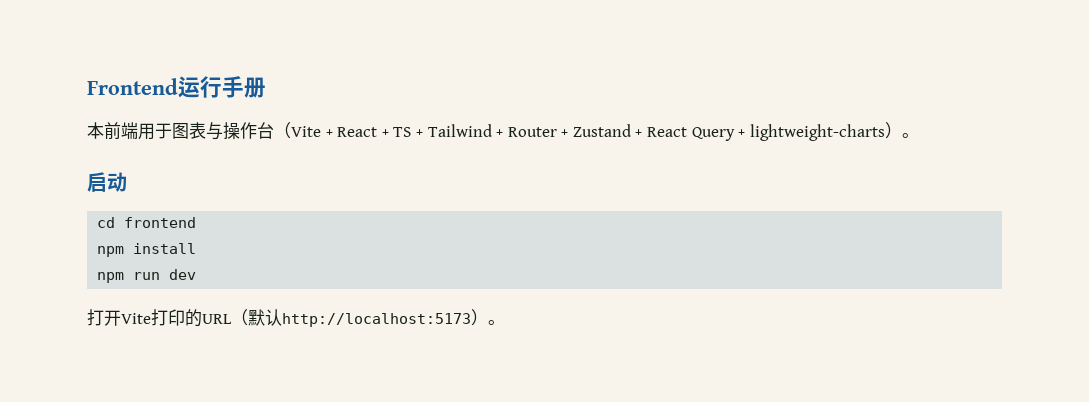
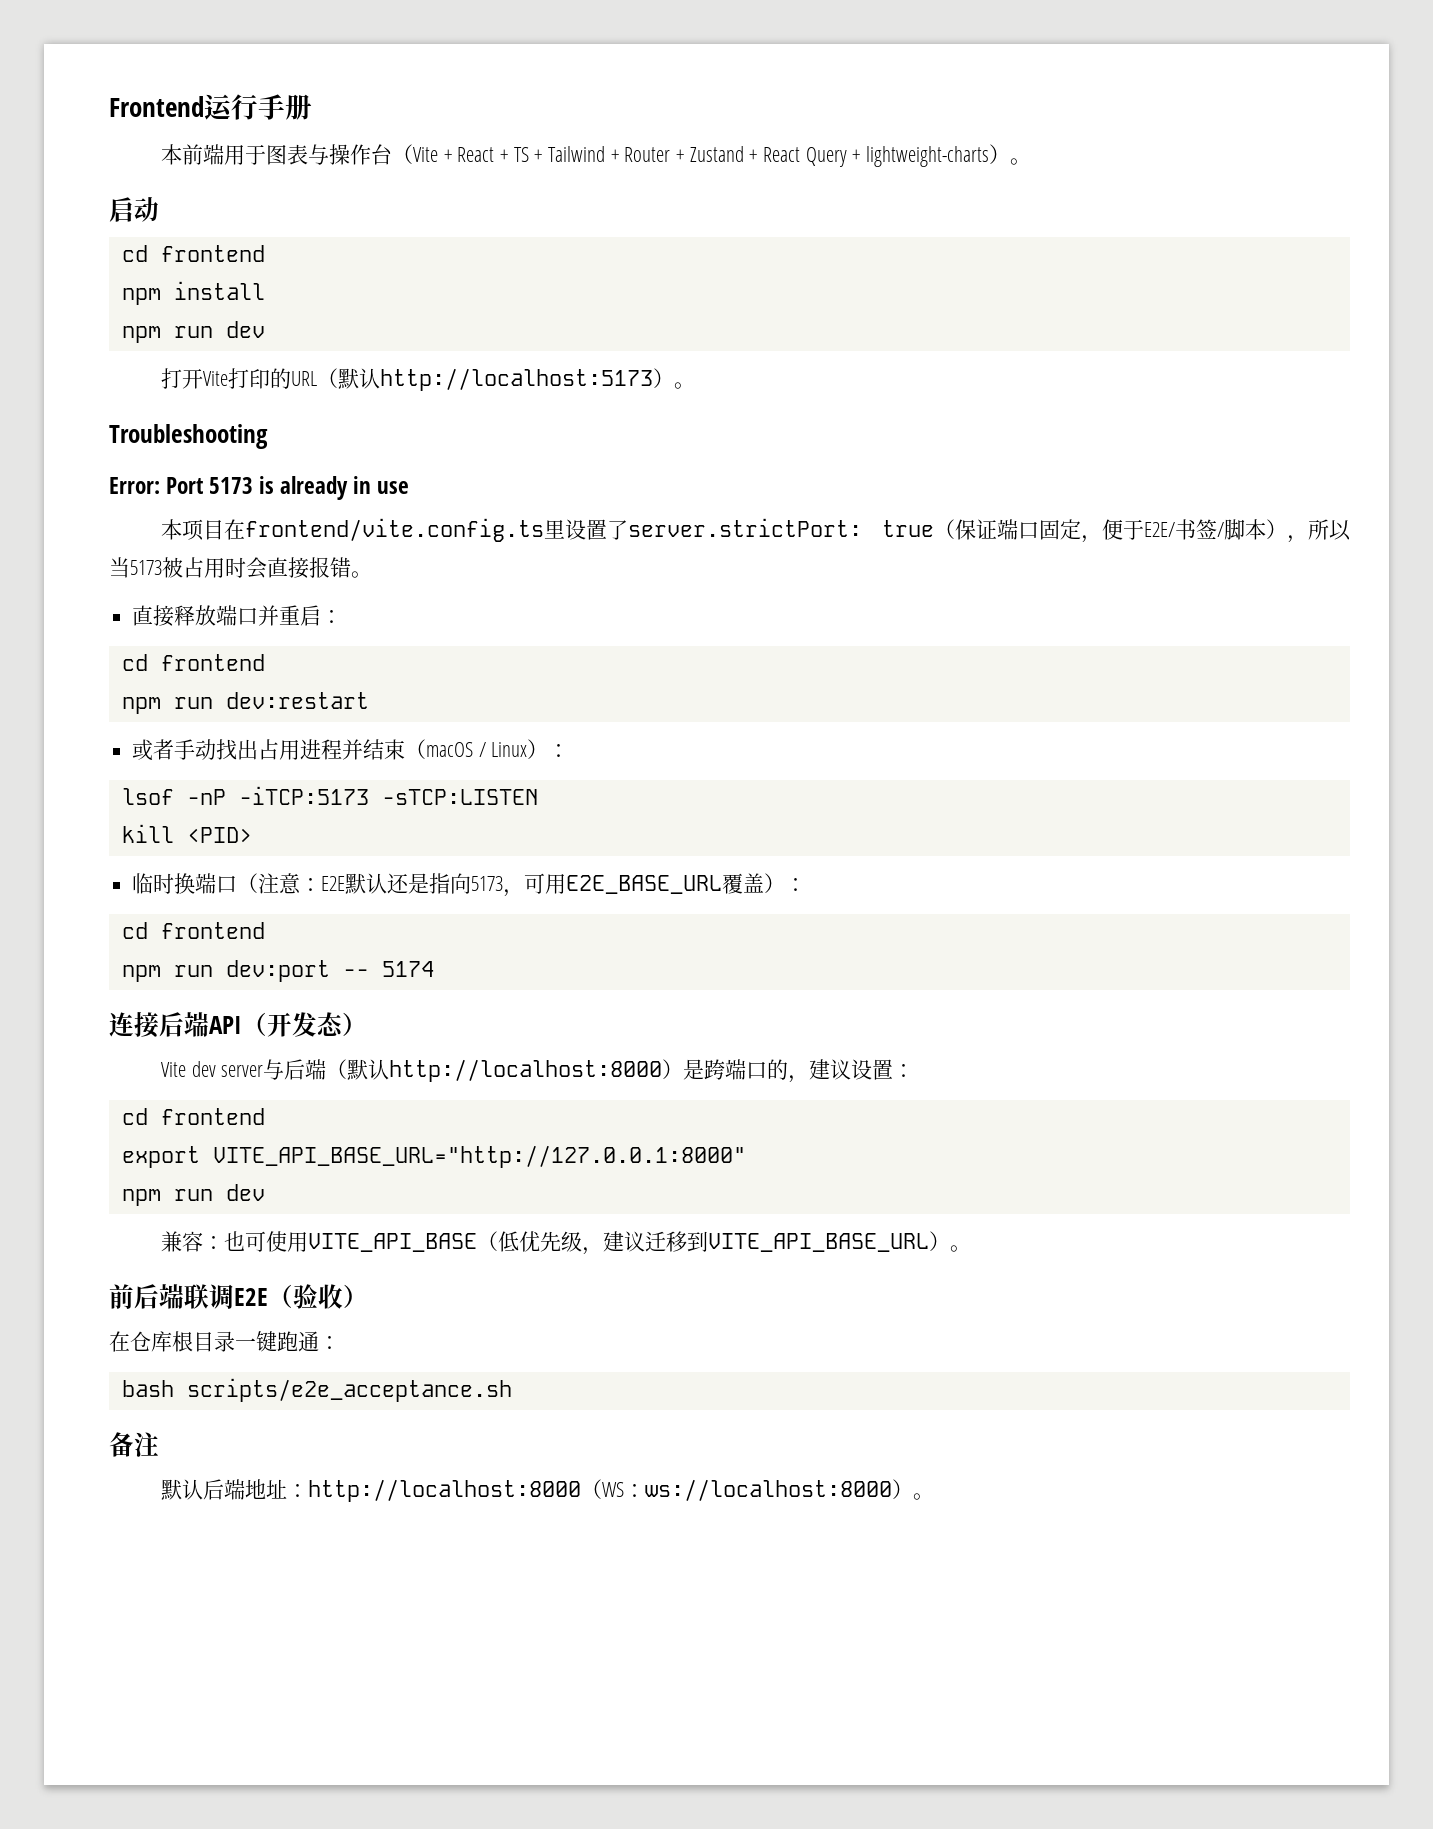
(505, 322) none -> [109,424,268,449] [109,476,410,500] [161,518,1351,543] [109,557,372,579] [132,605,343,627] [121,654,265,671] [121,692,369,714] [132,739,570,761] [121,786,538,805] [121,824,252,843] [132,873,807,897] [121,922,265,939] [121,960,434,982] [109,1012,367,1038] [161,1059,915,1083] [121,1108,265,1125] [121,1145,746,1168] [121,1184,265,1206] [161,1231,972,1255] [109,1284,368,1309] [109,1331,340,1352] [121,1378,512,1402] [109,1432,159,1457] [161,1479,935,1502] // Troubleshooting // Error: Port 5173 is already in use // 本项目在frontend/vite.config.ts里设置了server.strictPort: true（保证端口固定，便于E2E/书签/脚本），所以当5173被占用时会直接报错。 // 直接释放端口并重启： // cd frontend // npm run dev:restart // 或者手动找出占用进程并结束（macOS / Linux）： // lsof -nP -iTCP:5173 -sTCP:LISTEN // kill <PID> // 临时换端口（注意：E2E默认还是指向5173，可用E2E_BASE_URL覆盖）： // cd frontend // npm run dev:port -- 5174 // 连接后端API（开发态） // Vite dev server与后端（默认http://localhost:8000）是跨端口的，建议设置： // cd frontend // export VITE_API_BASE_URL="http://127.0.0.1:8000" // npm run dev // 兼容：也可使用VITE_API_BASE（低优先级，建议迁移到VITE_API_BASE_URL）。 // 前后端联调E2E（验收） // 在仓库根目录一键跑通： // bash scripts/e2e_acceptance.sh // 备注 // 默认后端地址：http://localhost:8000（WS：ws://localhost:8000）。

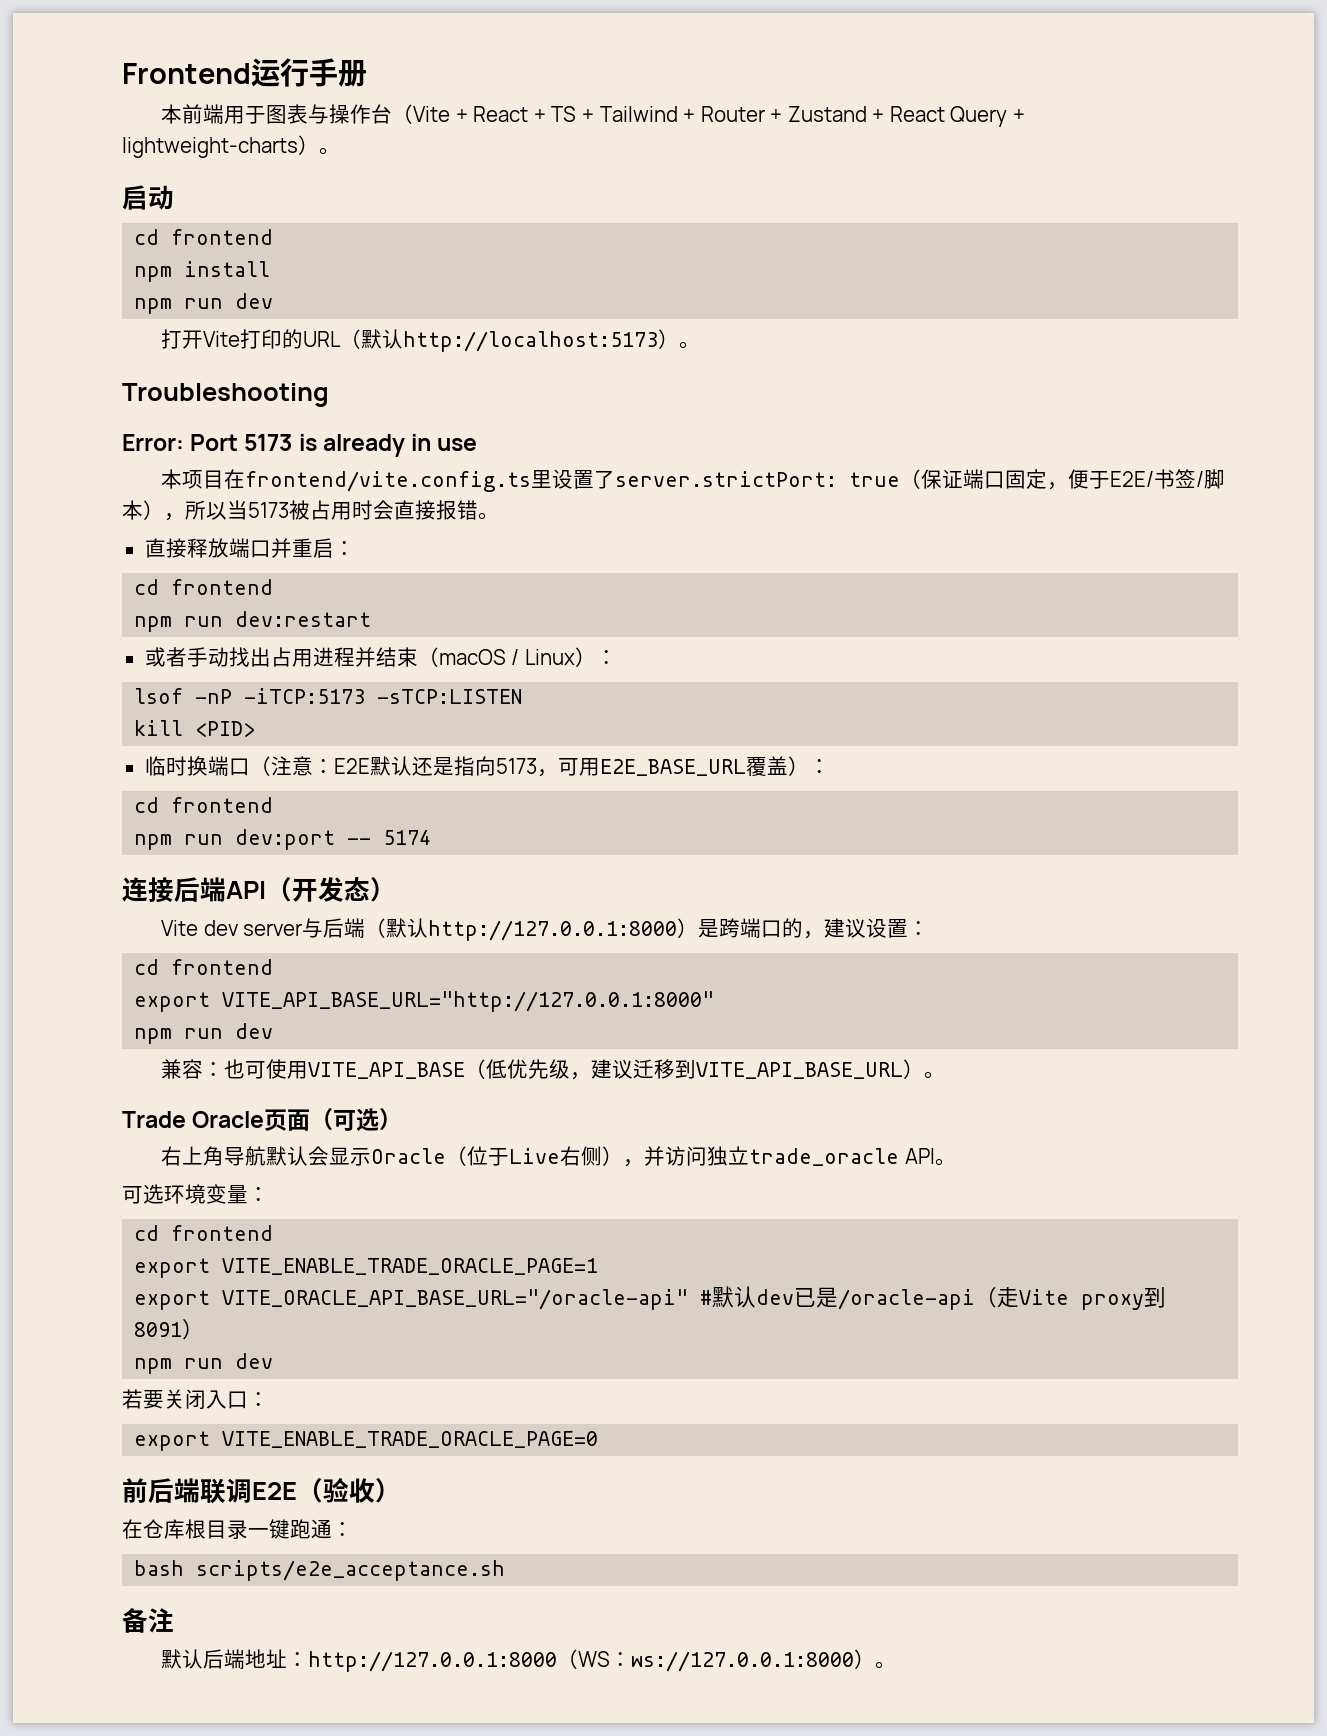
[389,1059,663,1082] http://localhost:8000 -> [428,920,678,941] http://127.0.0.1:8000
(972, 1248) none -> [122,1108,403,1131] [161,1146,956,1167] [122,1184,269,1204] [134,1225,274,1241] [134,1258,599,1278] [134,1286,1167,1310] [134,1319,205,1340] [134,1353,274,1374] [122,1389,269,1410] [134,1431,599,1451] // Trade Oracle页面（可选） // 右上角导航默认会显示Oracle（位于Live右侧），并访问独立trade_oracle API。 // 可选环境变量： // cd frontend // export VITE_ENABLE_TRADE_ORACLE_PAGE=1 // export VITE_ORACLE_API_BASE_URL="/oracle-api" #默认dev已是/oracle-api（走Vite proxy到8091） // npm run dev // 若要关闭入口： // export VITE_ENABLE_TRADE_ORACLE_PAGE=0
[308,1479,582,1502] http://localhost:8000 -> [308,1651,558,1672] http://127.0.0.1:8000
[645,1479,893,1501] ws://localhost:8000 -> [631,1651,855,1672] ws://127.0.0.1:8000

